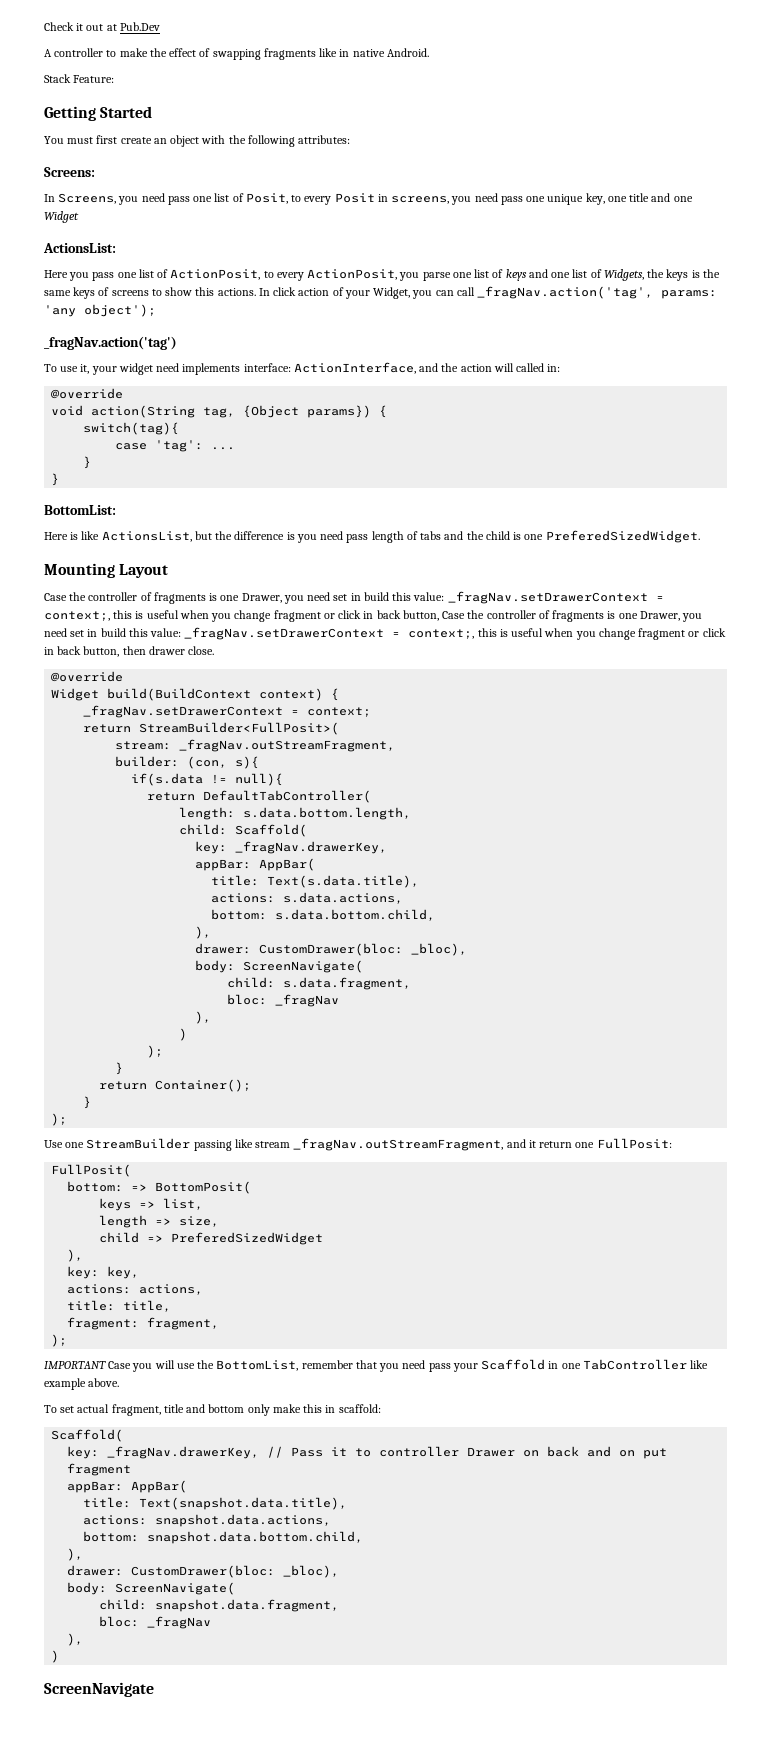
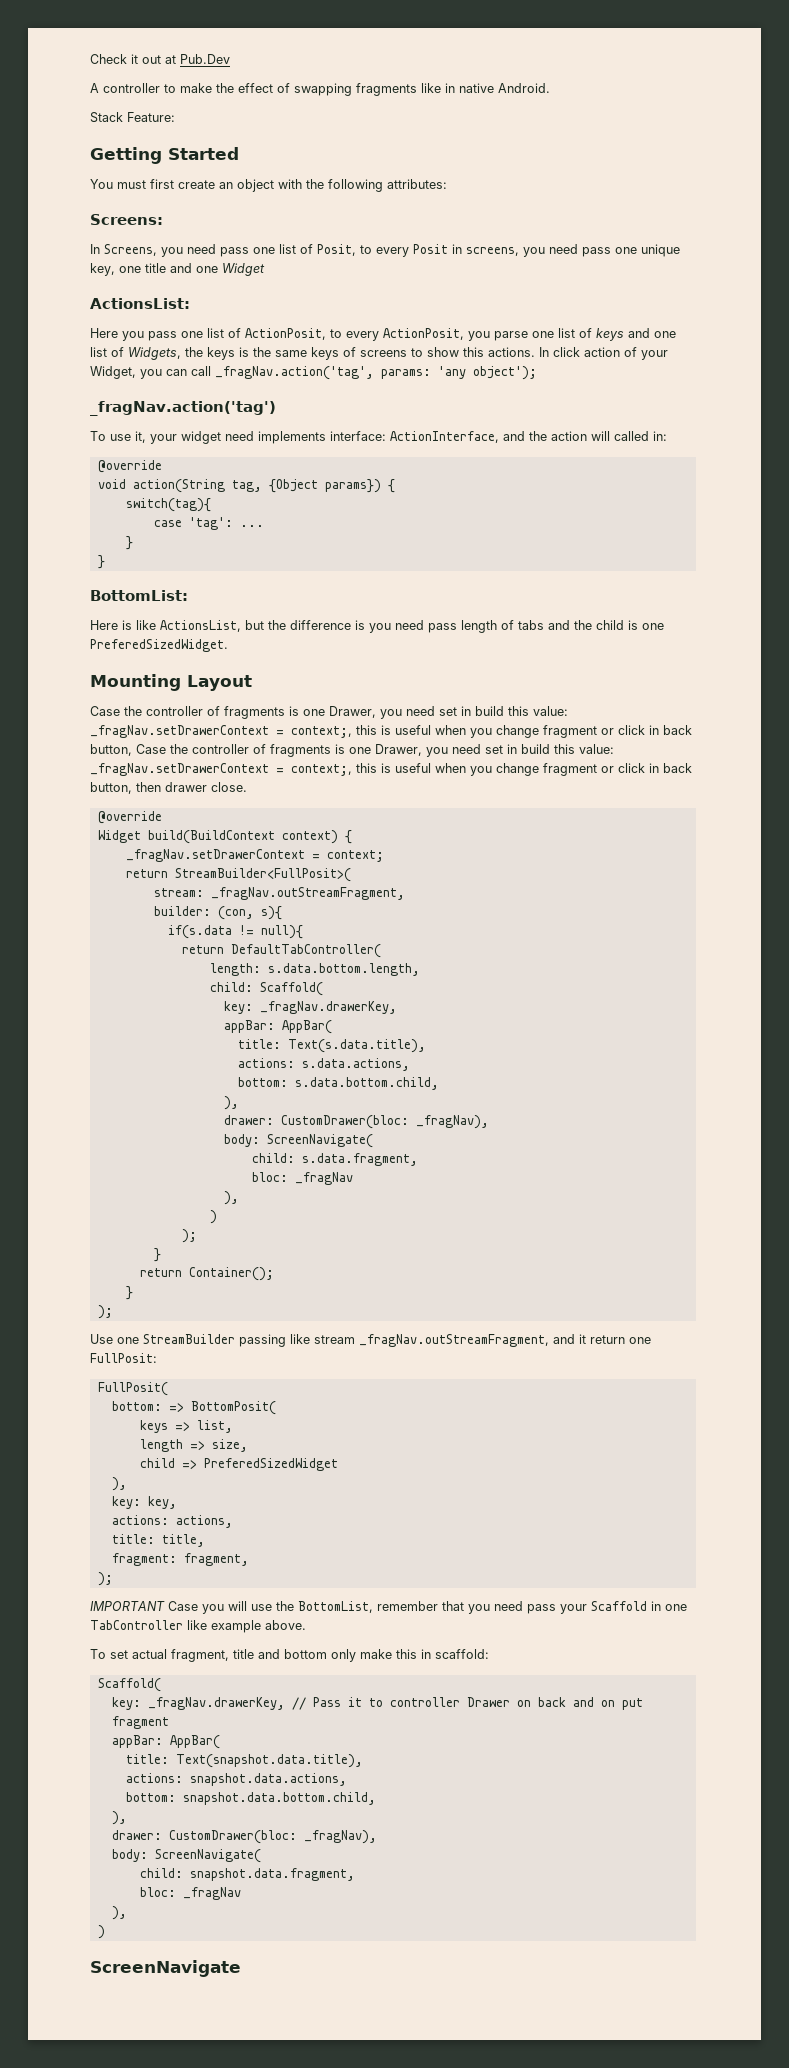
[411,943,468,956] _bloc), -> [415,1115,489,1129] _fragNav),
[283,1565,340,1578] _bloc), -> [303,1830,377,1844] _fragNav),

